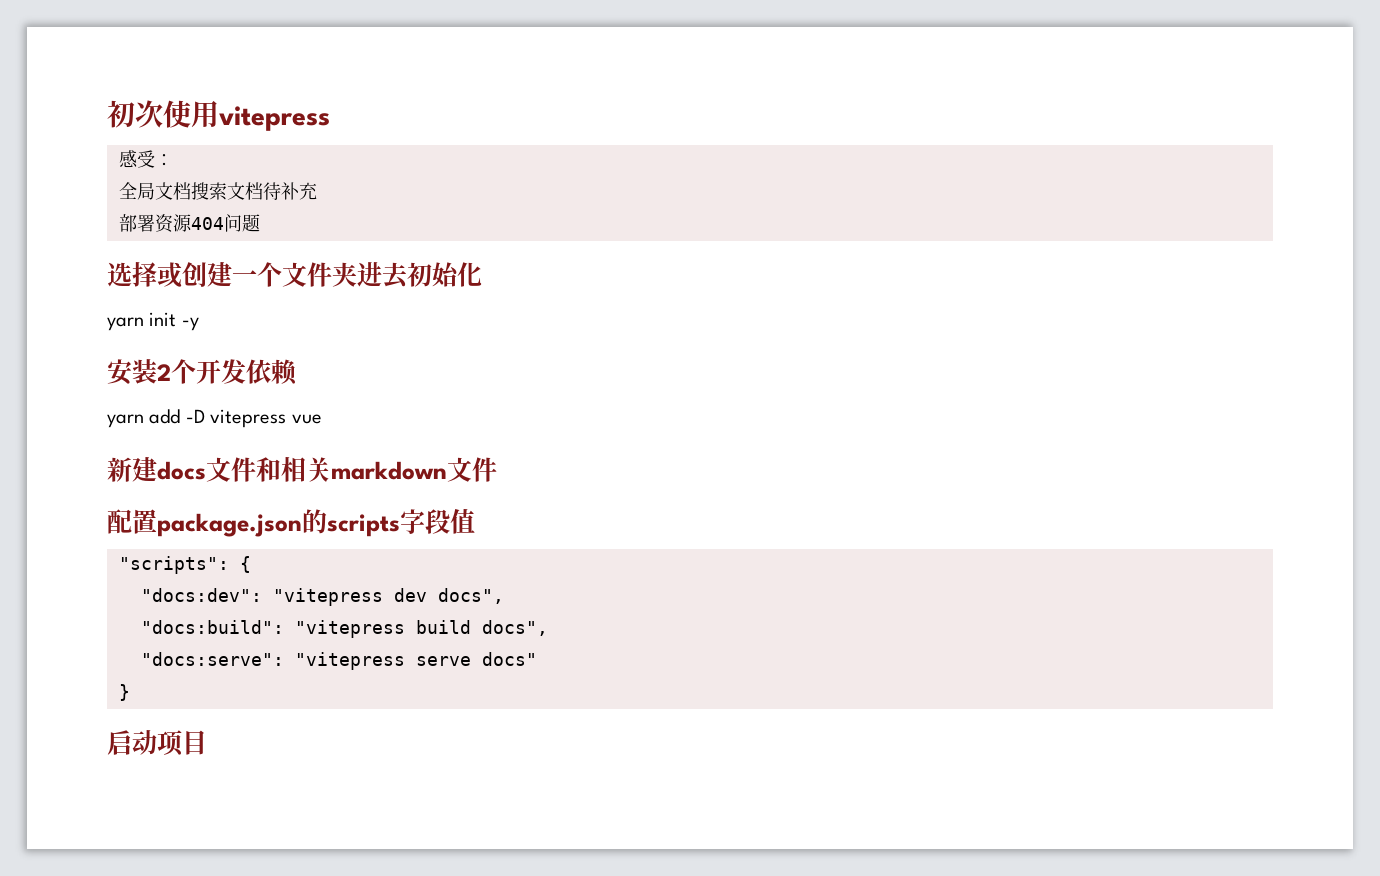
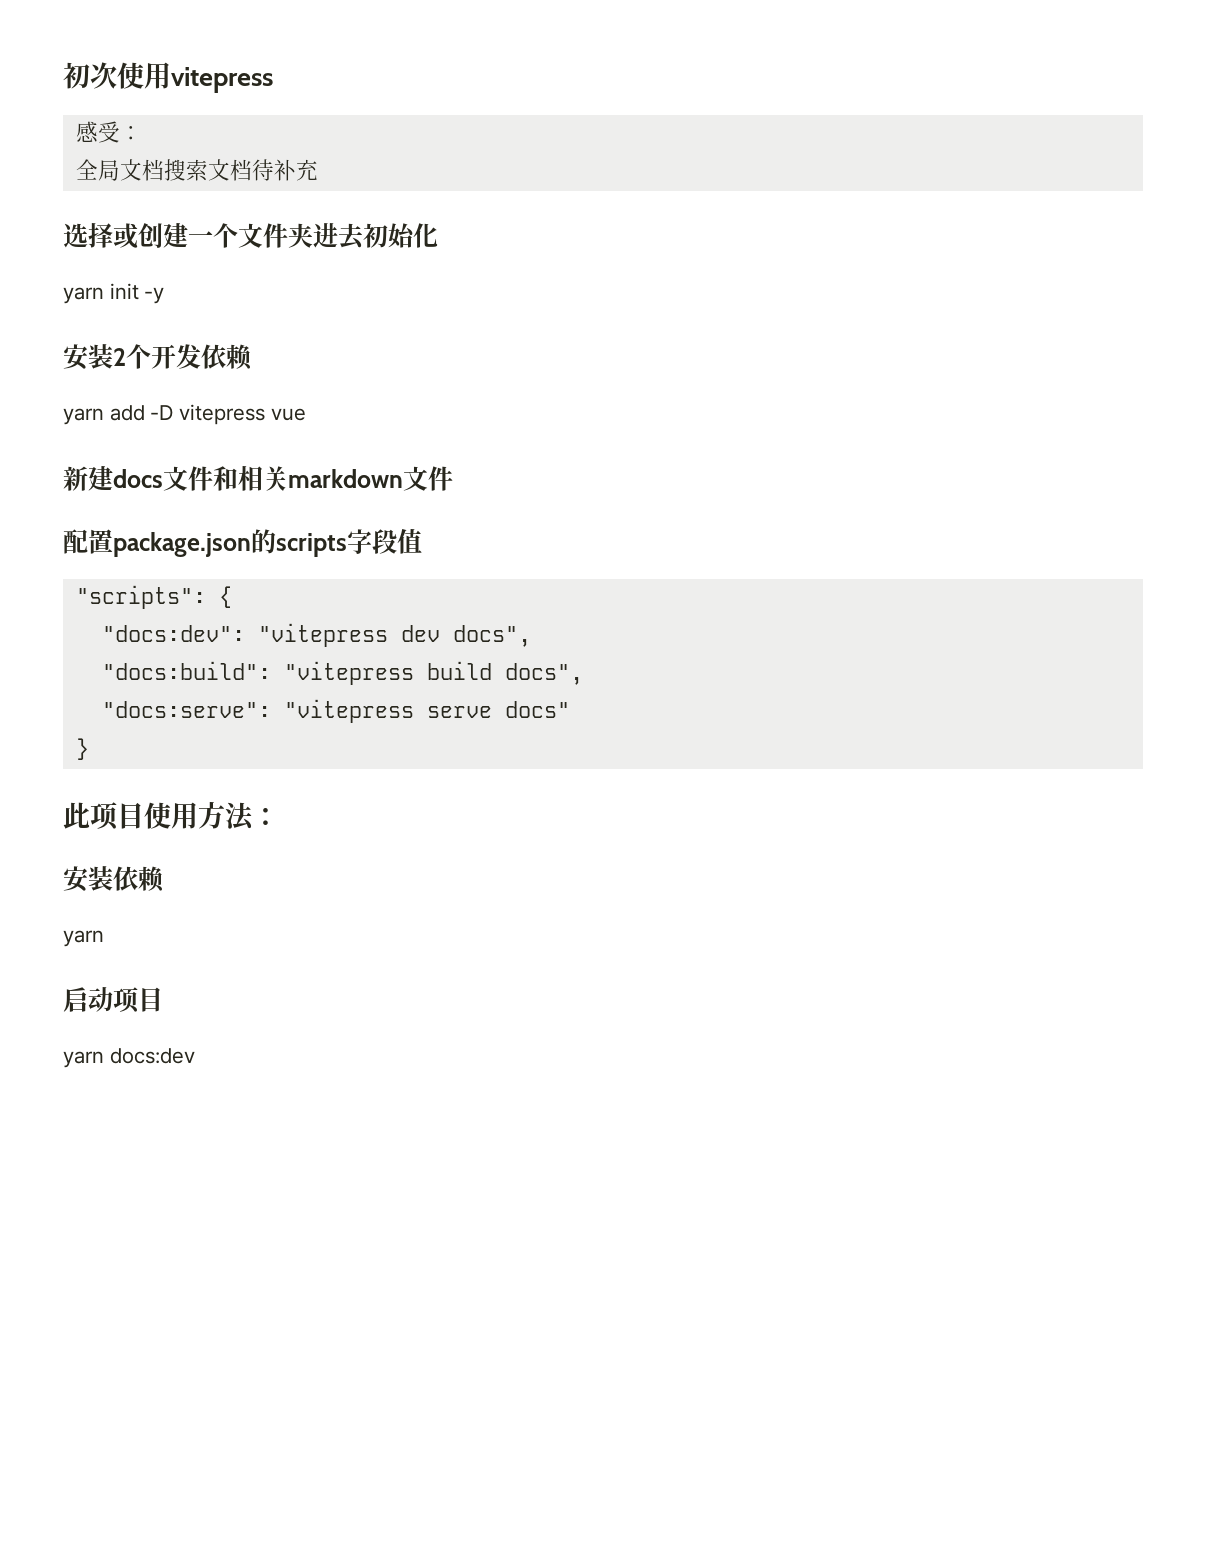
[119,214,260,233] // 部署资源404问题 -> (318, 170) none
(130, 692) none -> [63,801,279,831] [63,866,164,892] [63,930,104,947] // 此项目使用方法： // 安装依赖 // yarn
(207, 742) none -> [63,1048,195,1068] // yarn docs:dev

